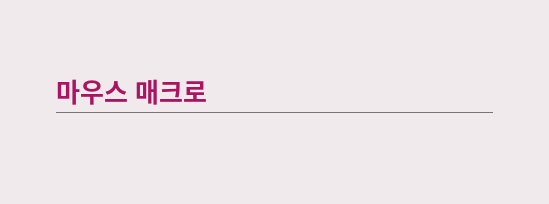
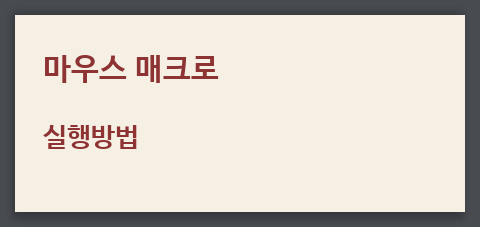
(208, 92) none -> [43,124,139,149] // 실행방법

